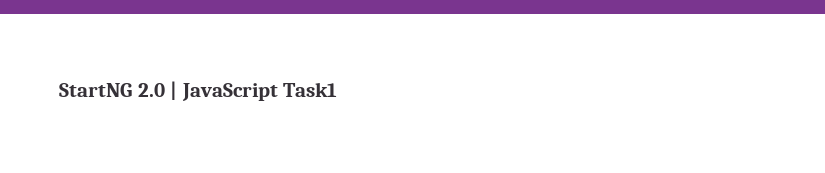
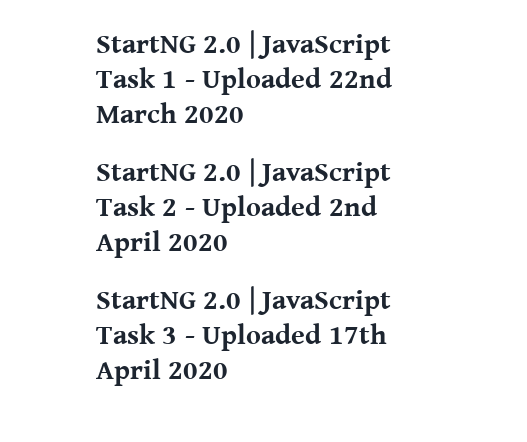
[59,81,338,101] StartNG 2.0 | JavaScript Task1 -> [96,30,392,60] [96,67,393,95] [96,102,245,123] [96,158,392,188] [96,195,378,223] [96,230,229,258] [96,286,392,316] [96,323,387,351] [96,358,229,386] StartNG 2.0 | JavaScript Task 1 - Uploaded 22nd March 2020 // StartNG 2.0 | JavaScript Task 2 - Uploaded 2nd April 2020 // StartNG 2.0 | JavaScript Task 3 - Uploaded 17th April 2020

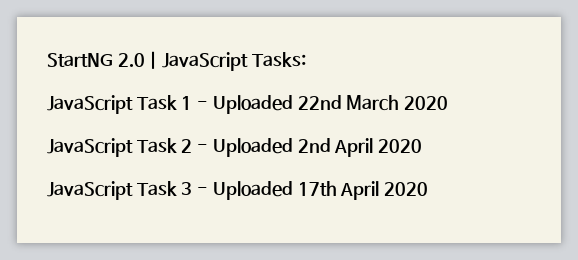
[96,30,392,60] StartNG 2.0 | JavaScript -> [47,51,306,71] [47,95,133,114] StartNG 2.0 | JavaScript Tasks: // JavaScript
[96,158,255,187] StartNG 2.0 | -> (449, 103) none
[96,286,255,315] StartNG 2.0 | -> (423, 146) none

